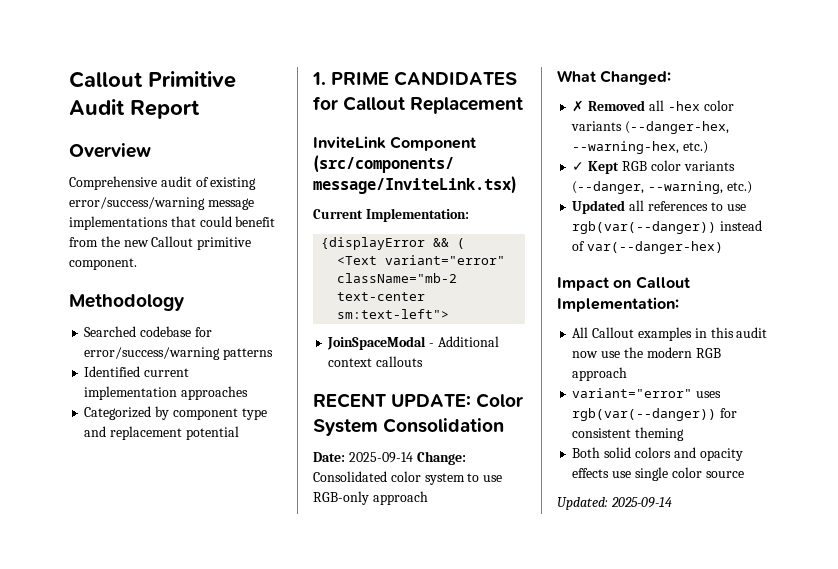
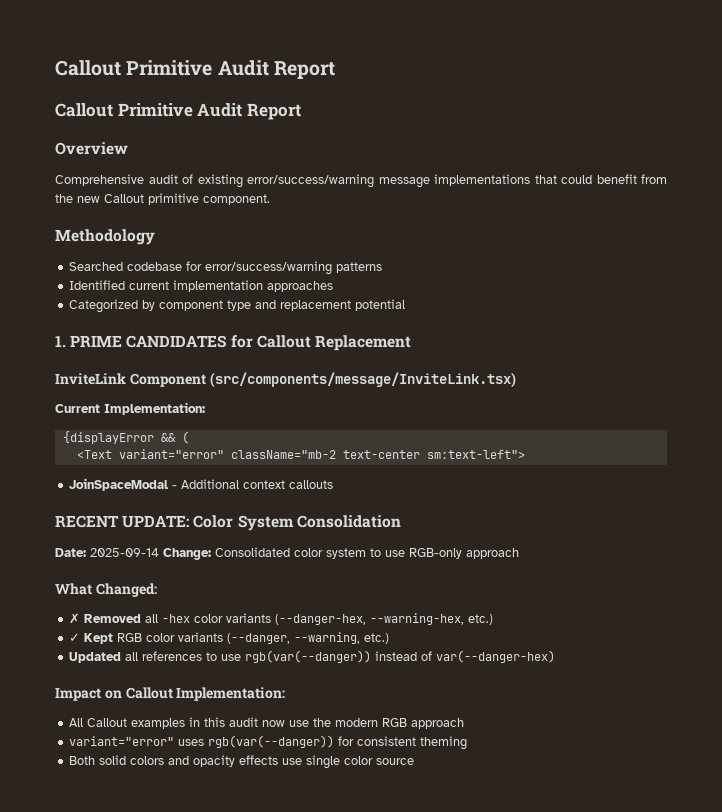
[69,71,236,88] [69,99,200,119] Callout Primitive Audit Report -> [55,60,335,79] [55,103,301,120] Callout Primitive Audit Report // Callout Primitive Audit Report
[557,497,672,510] // Updated: 2025-09-14 -> (415, 761) none

